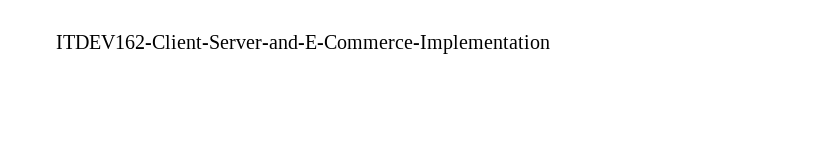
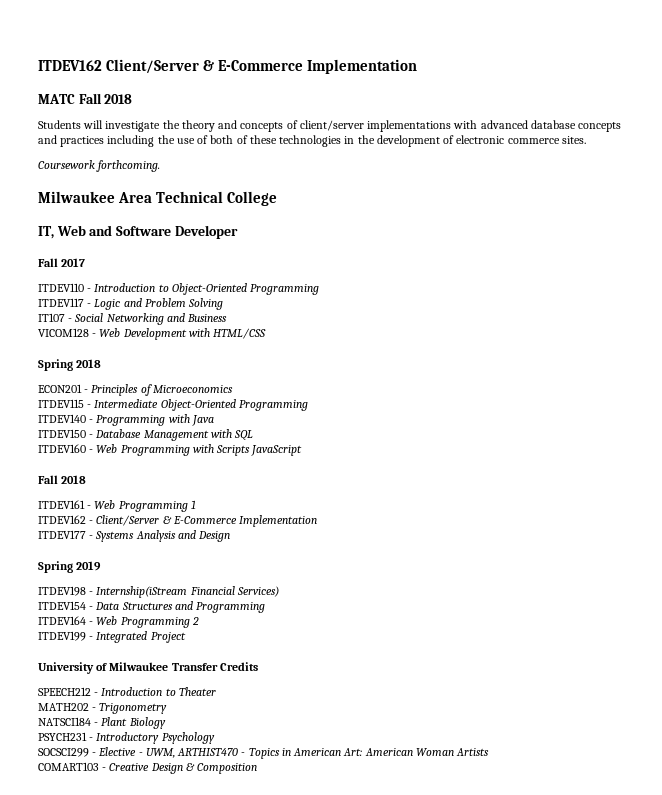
[56,35,550,54] ITDEV162-Client-Server-and-E-Commerce-Implementation -> [38,59,418,74] [38,93,133,104] [38,120,622,132] [38,135,586,147] [38,160,161,172] [38,191,278,206] [38,225,238,239] [38,258,86,267] [38,283,320,295] [38,298,224,310] [38,313,228,325] [38,328,267,340] [38,359,102,371] [38,384,233,396] [38,399,308,411] [38,414,214,426] [38,429,254,441] [38,444,303,456] [38,475,87,484] [38,500,196,512] [38,515,318,527] [38,530,231,542] [38,561,102,573] [38,586,279,598] [38,601,266,613] [38,616,199,628] [38,631,186,643] [38,662,258,674] [38,687,216,696] [38,703,168,714] [38,717,166,729] [38,732,215,744] [38,747,490,759] [38,762,258,774] ITDEV162 Client/Server & E-Commerce Implementation // MATC Fall 2018 // Students will investigate the theory and concepts of client/server implementations with advanced database concepts and practices including the use of both of these technologies in the development of electronic commerce sites. // Coursework forthcoming. // Milwaukee Area Technical College // IT, Web and Software Developer // Fall 2017 // ITDEV110 - Introduction to Object-Oriented Programming // ITDEV117 - Logic and Problem Solving // IT107 - Social Networking and Business // VICOM128 - Web Development with HTML/CSS // Spring 2018 // ECON201 - Principles of Microeconomics // ITDEV115 - Intermediate Object-Oriented Programming // ITDEV140 - Programming with Java // ITDEV150 - Database Management with SQL // ITDEV160 - Web Programming with Scripts JavaScript // Fall 2018 // ITDEV161 - Web Programming 1 // ITDEV162 - Client/Server & E-Commerce Implementation // ITDEV177 - Systems Analysis and Design // Spring 2019 // ITDEV198 - Internship(iStream Financial Services) // ITDEV154 - Data Structures and Programming // ITDEV164 - Web Programming 2 // ITDEV199 - Integrated Project // University of Milwaukee Transfer Credits // SPEECH212 - Introduction to Theater // MATH202 - Trigonometry // NATSCI184 - Plant Biology // PSYCH231 - Introductory Psychology // SOCSCI299 - Elective - UWM, ARTHIST470 - Topics in American Art: American Woman Artists // COMART103 - Creative Design & Composition

